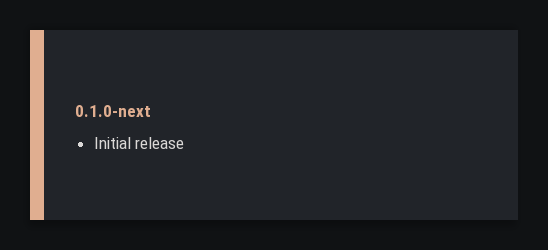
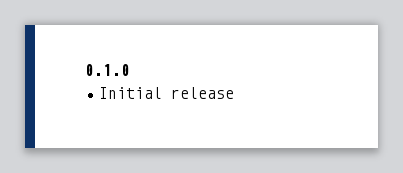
[75,105,151,117] 0.1.0-next -> [85,64,130,76] 0.1.0

